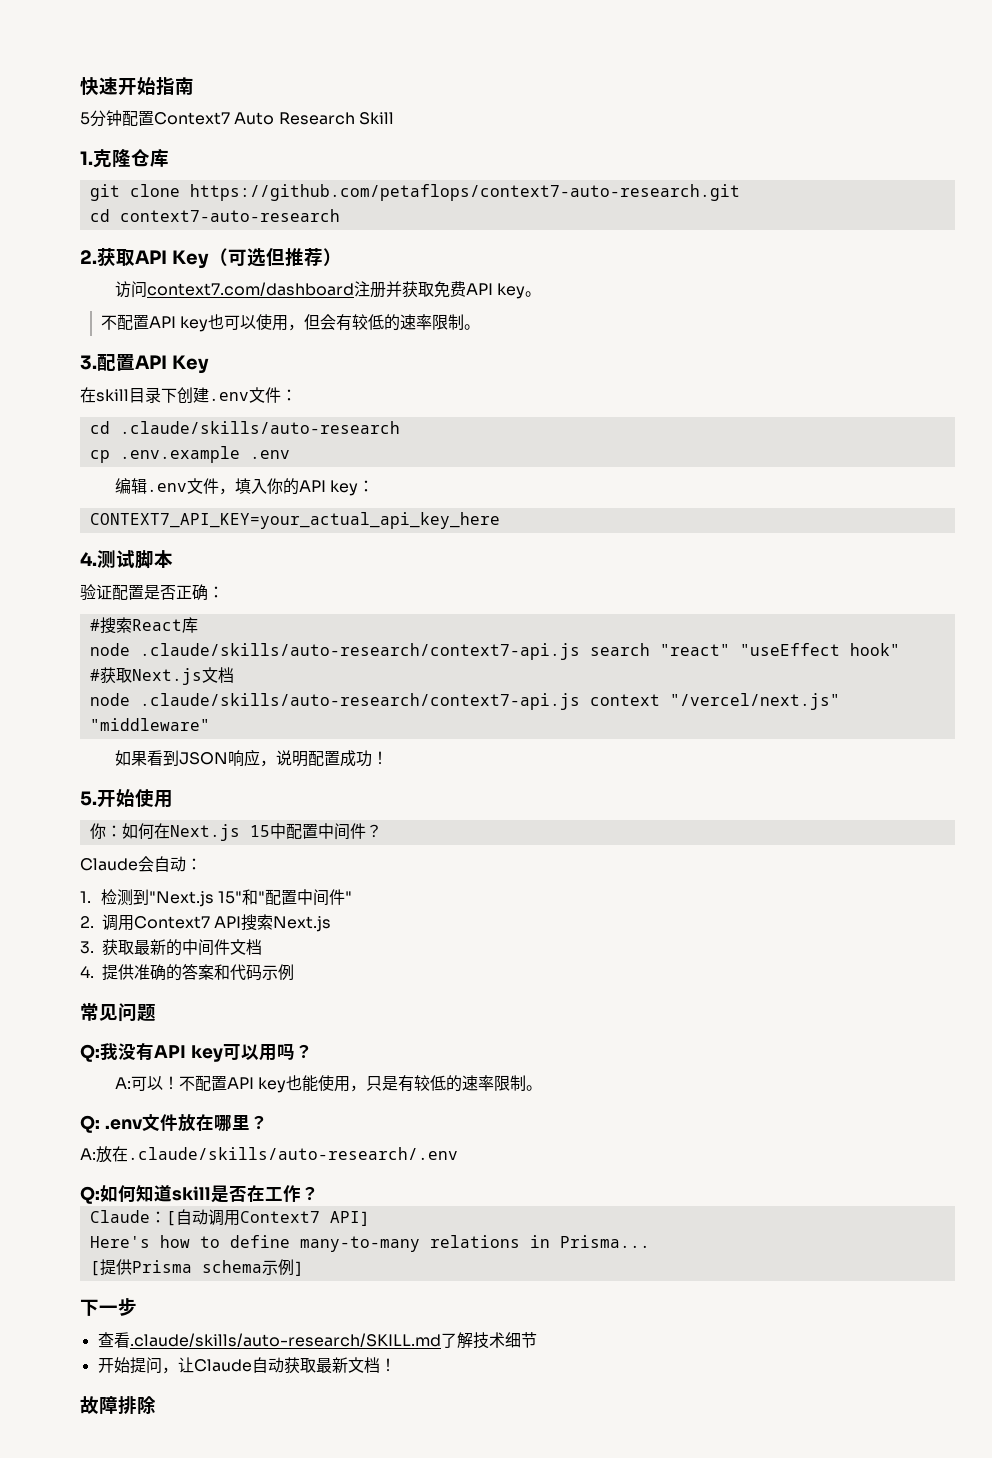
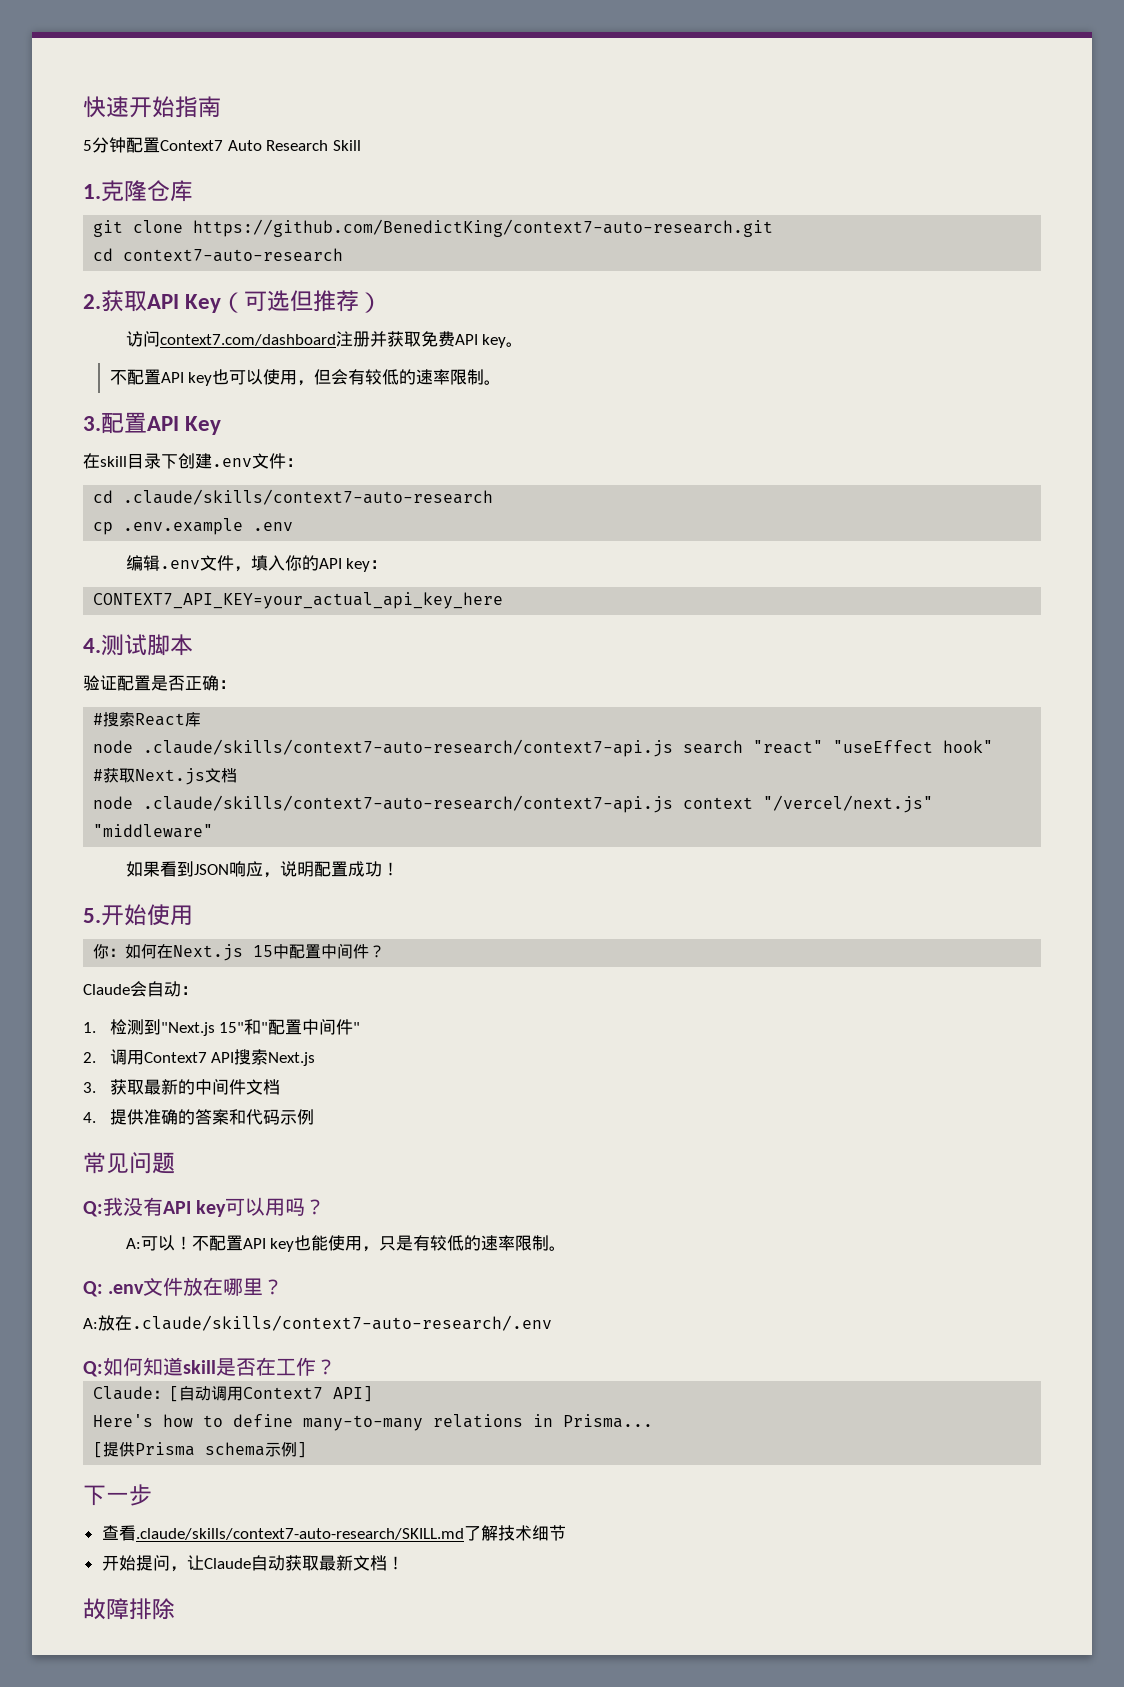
[189,184,740,201] https://github.com/petaflops/context7-auto-research.git -> [193,219,774,237] https://github.com/BenedictKing/context7-auto-research.git
[119,421,400,434] .claude/skills/auto-research -> [123,489,494,505] .claude/skills/context7-auto-research
[139,643,580,660] .claude/skills/auto-research/context7-api.js -> [143,739,674,757] .claude/skills/context7-auto-research/context7-api.js
[139,693,580,710] .claude/skills/auto-research/context7-api.js -> [143,795,674,813] .claude/skills/context7-auto-research/context7-api.js
[128,1147,458,1160] .claude/skills/auto-research/.env -> [132,1315,552,1331] .claude/skills/context7-auto-research/.env
[129,1333,441,1347] .claude/skills/auto-research/SKILL.md -> [135,1528,464,1540] .claude/skills/context7-auto-research/SKILL.md

